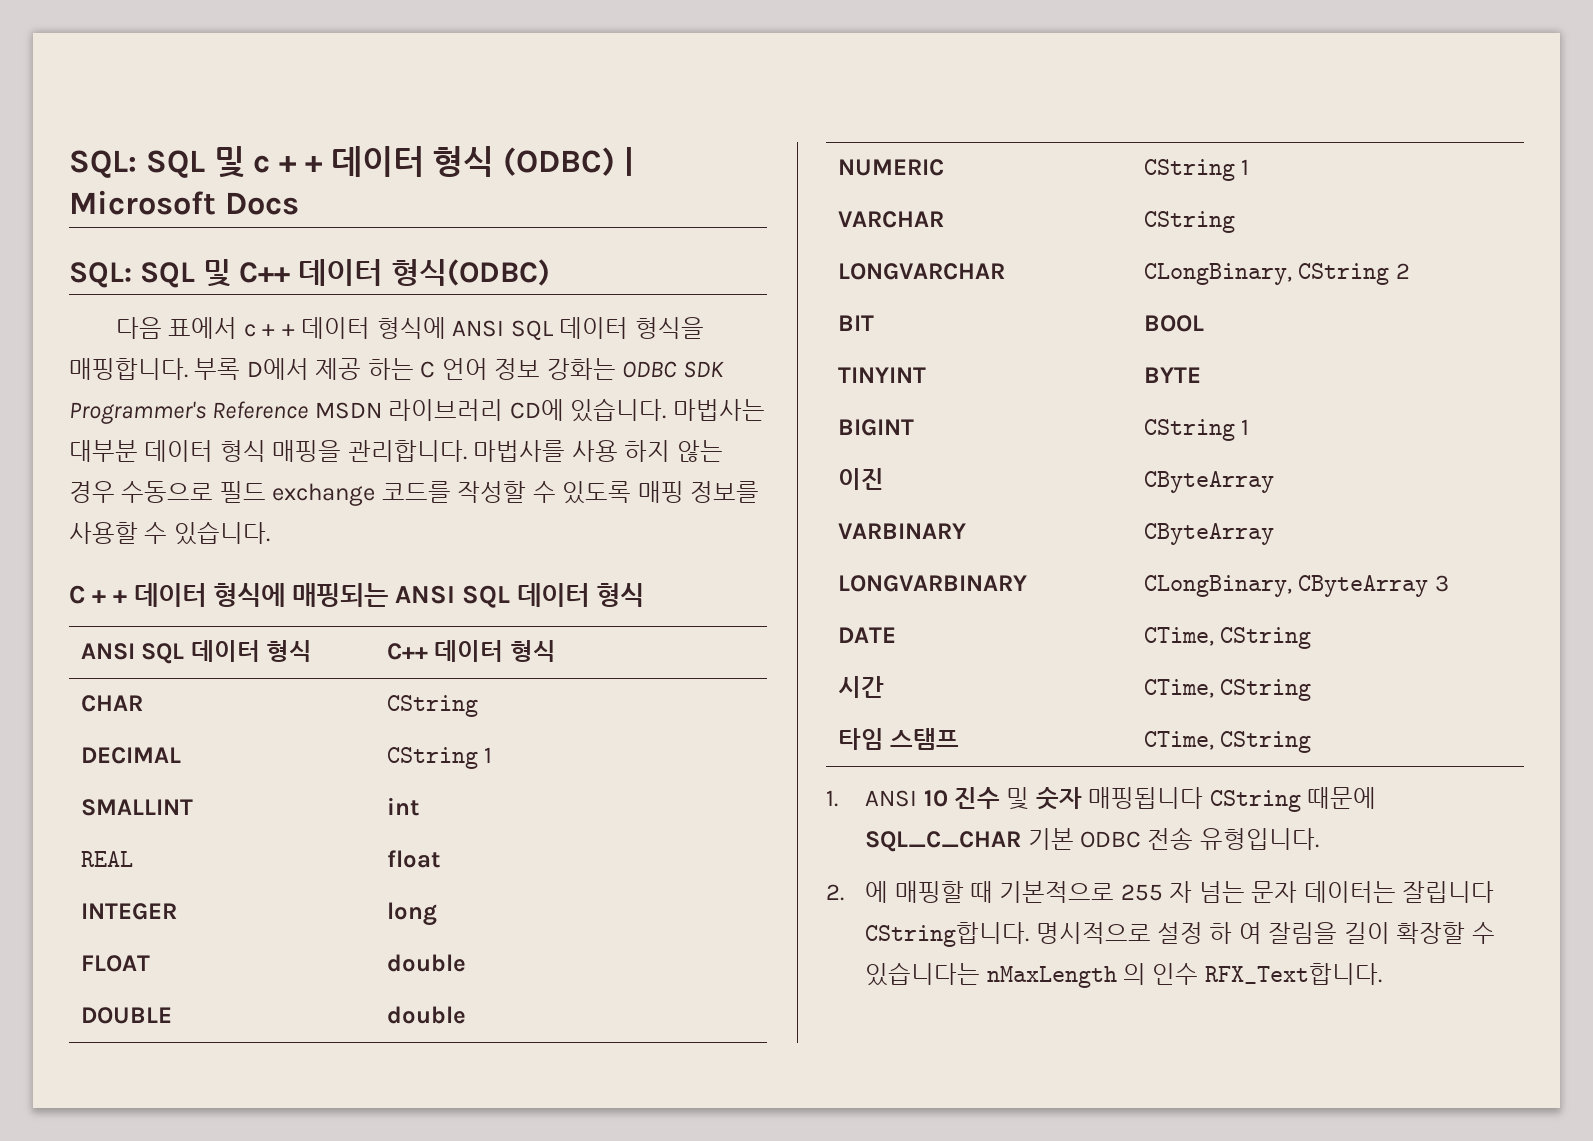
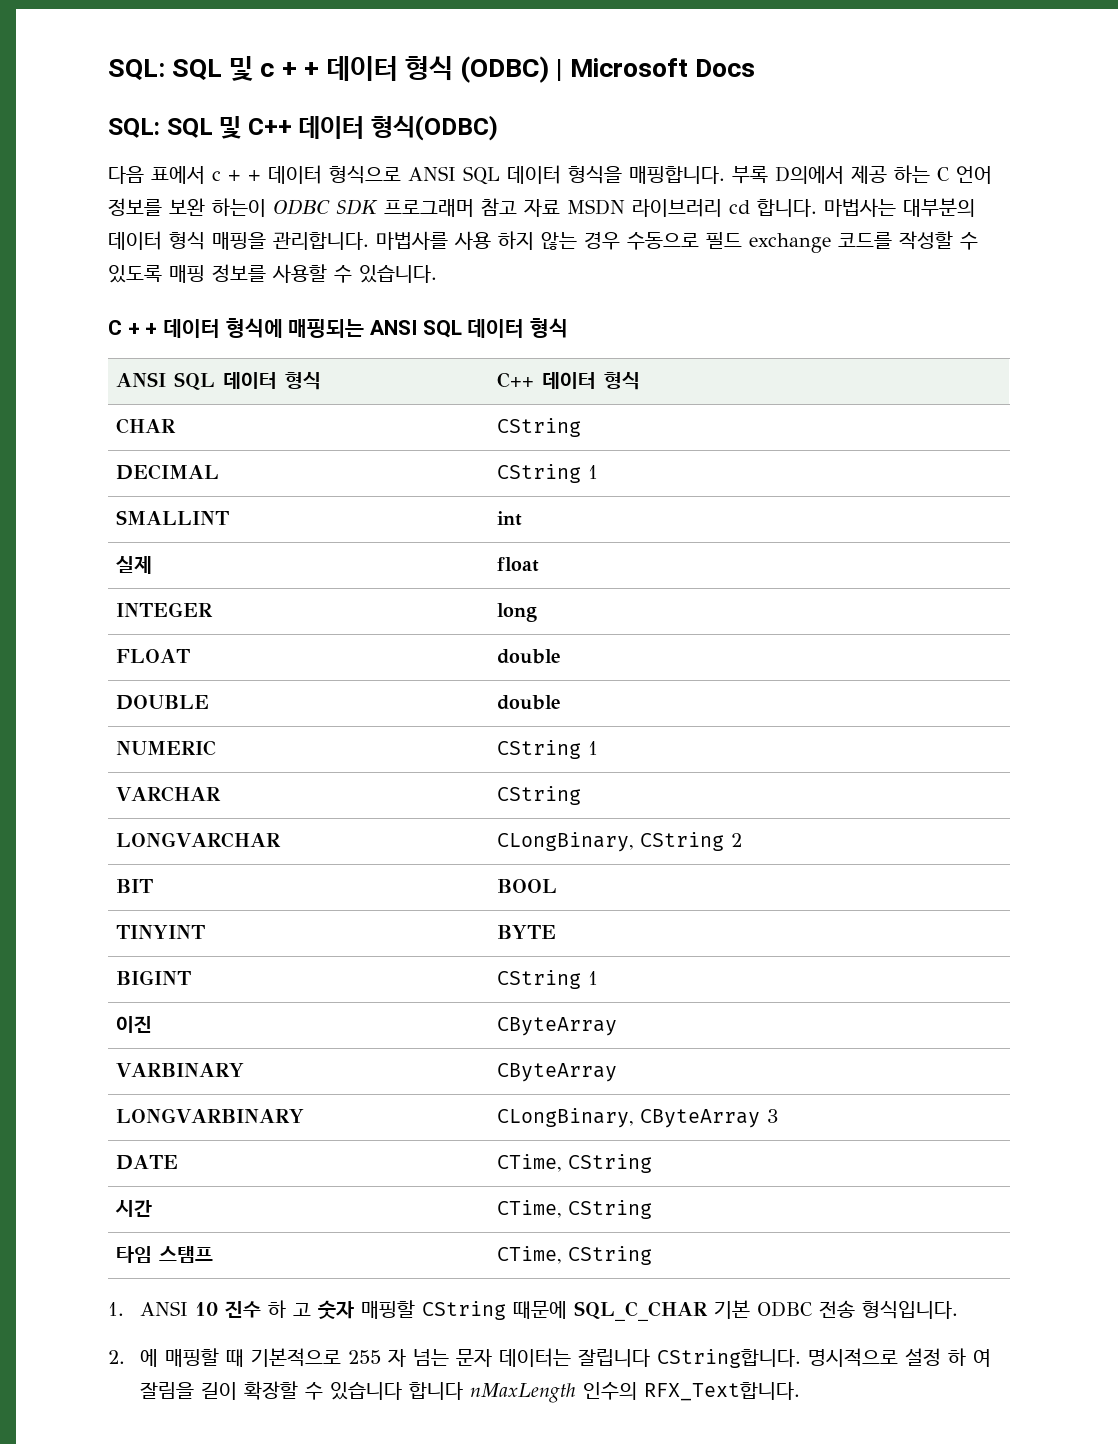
[376,317,446,339] 형식에 -> [329,166,401,184] 형식으로
[246,358,309,380] D에서 -> [775,166,844,184] D의에서
[494,358,724,380] [69,398,765,424] [69,440,138,462] 정보 강화는 ODBC SDK Programmer's Reference MSDN 라이브러리 CD에 있습니다. 마법사는 대부분 -> [108,198,975,217] 정보를 보완 하는이 ODBC SDK 프로그래머 참고 자료 MSDN 라이브러리 cd 합니다. 마법사는 대부분의
[80,851,133,867] REAL -> [116,556,153,574] 실제
[1006,787,1204,810] 및 숫자 매핑됩니다 -> [268,1300,416,1319] 하 고 숫자 매핑할
[1199,828,1319,850] 유형입니다. -> [862,1301,959,1319] 형식입니다.
[865,962,1199,988] 있습니다는 nMaxLength 의 인수 -> [330,1382,638,1403] 있습니다 합니다 nMaxLength 인수의

